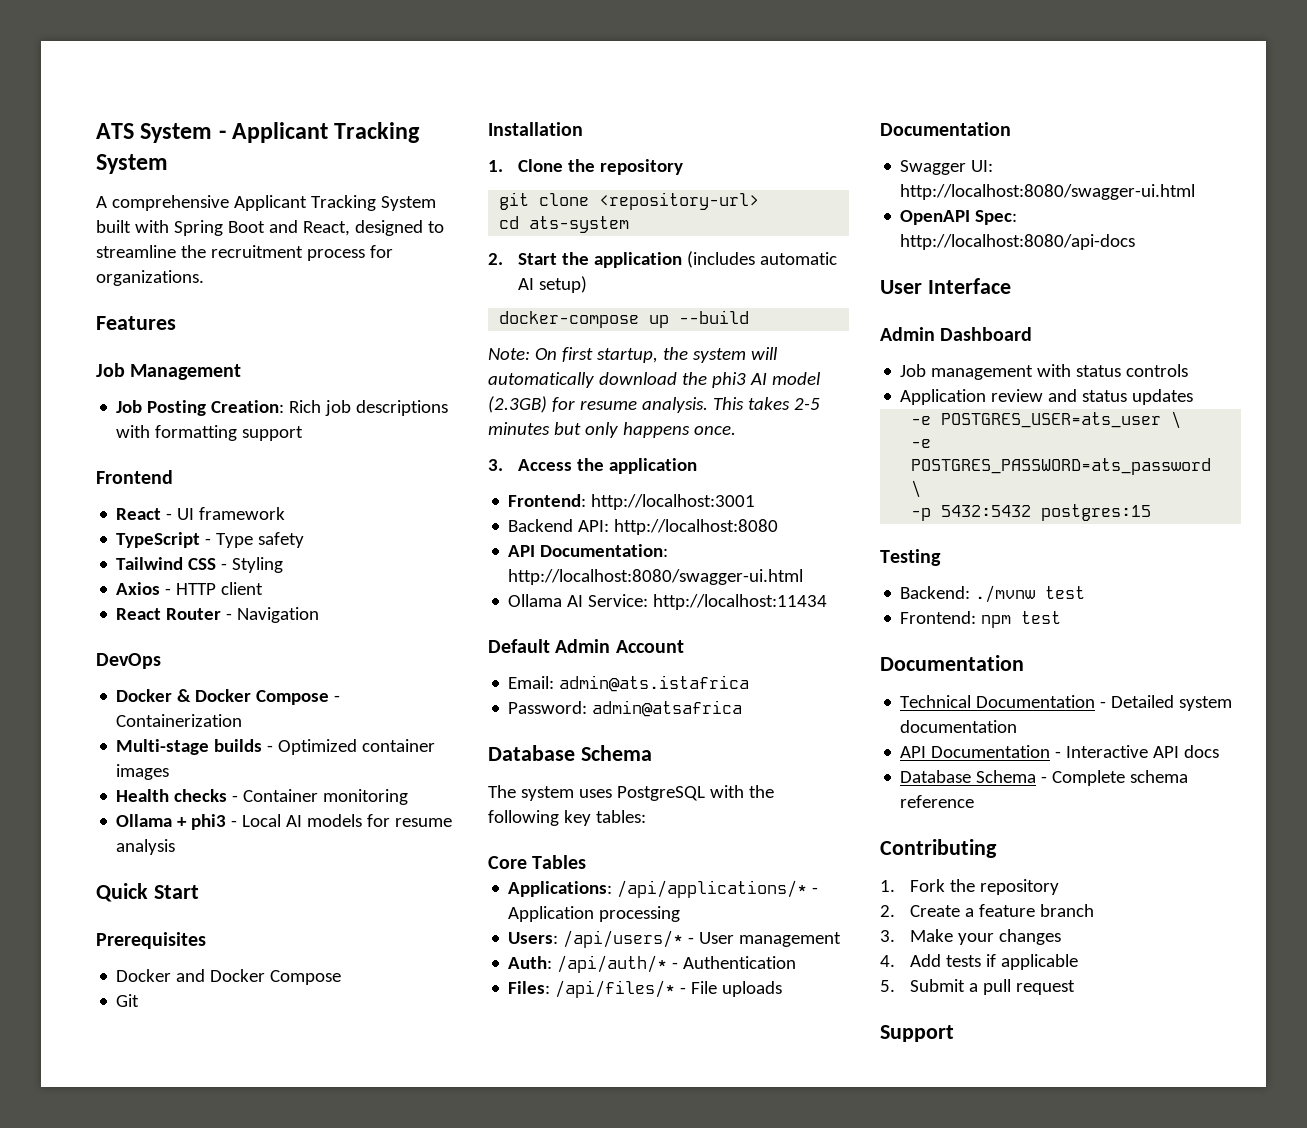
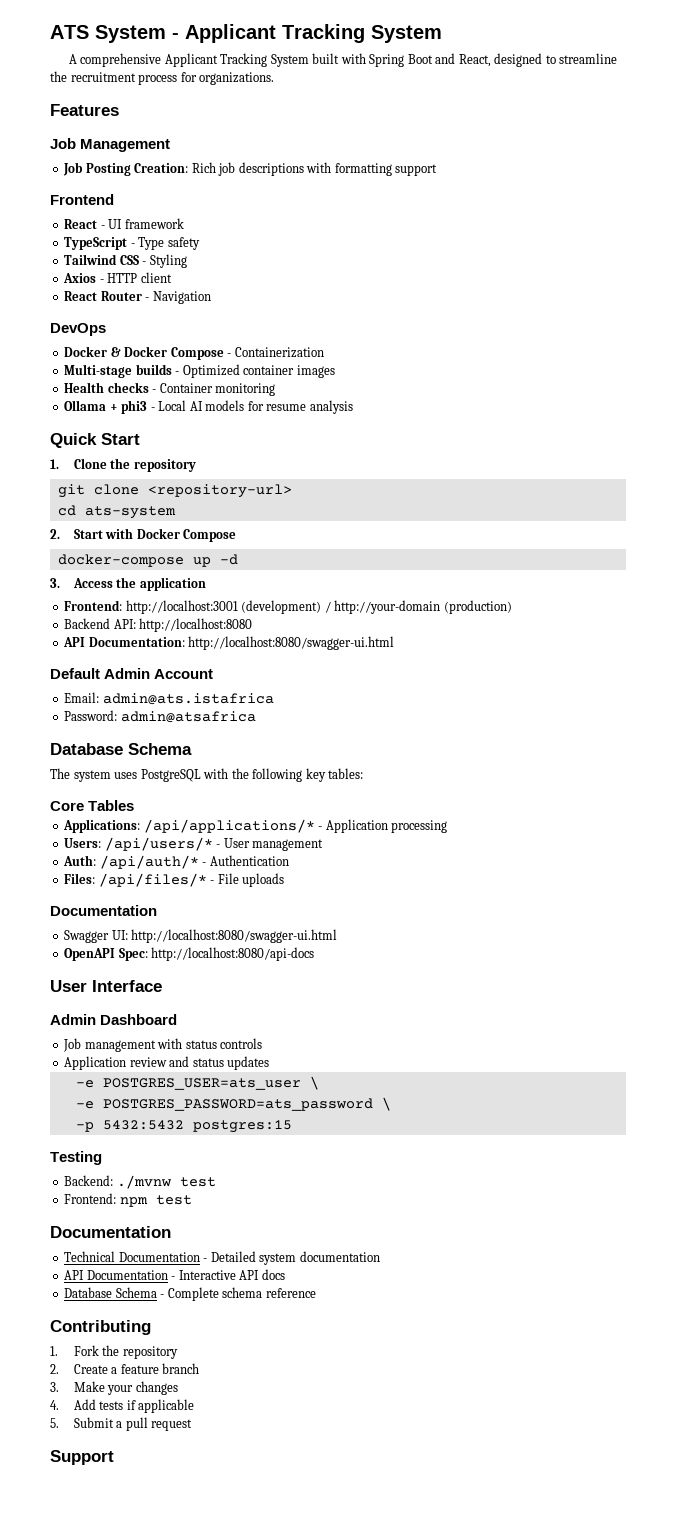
[96,932,206,949] [116,969,342,985] [116,994,140,1007] [488,122,583,136] // Prerequisites // Docker and Docker Compose // Git // Installation -> (140, 439) none
[562,251,838,268] [518,276,588,293] [499,310,750,328] [488,347,778,363] [488,372,821,388] [488,396,820,413] [488,422,736,438] the application (includes automatic AI setup) // docker-compose up --build // Note: On first startup, the system will automatically download the phi3 AI model (2.3GB) for resume analysis. This takes 2-5 minutes but only happens once. -> [105,528,237,542] [57,554,238,567] with Docker Compose // docker-compose up -d
(756, 502) none -> [241,600,512,614] (development) / http://your-domain (production)
[508,594,828,610] // Ollama AI Service: http://localhost:11434 -> (395, 643) none

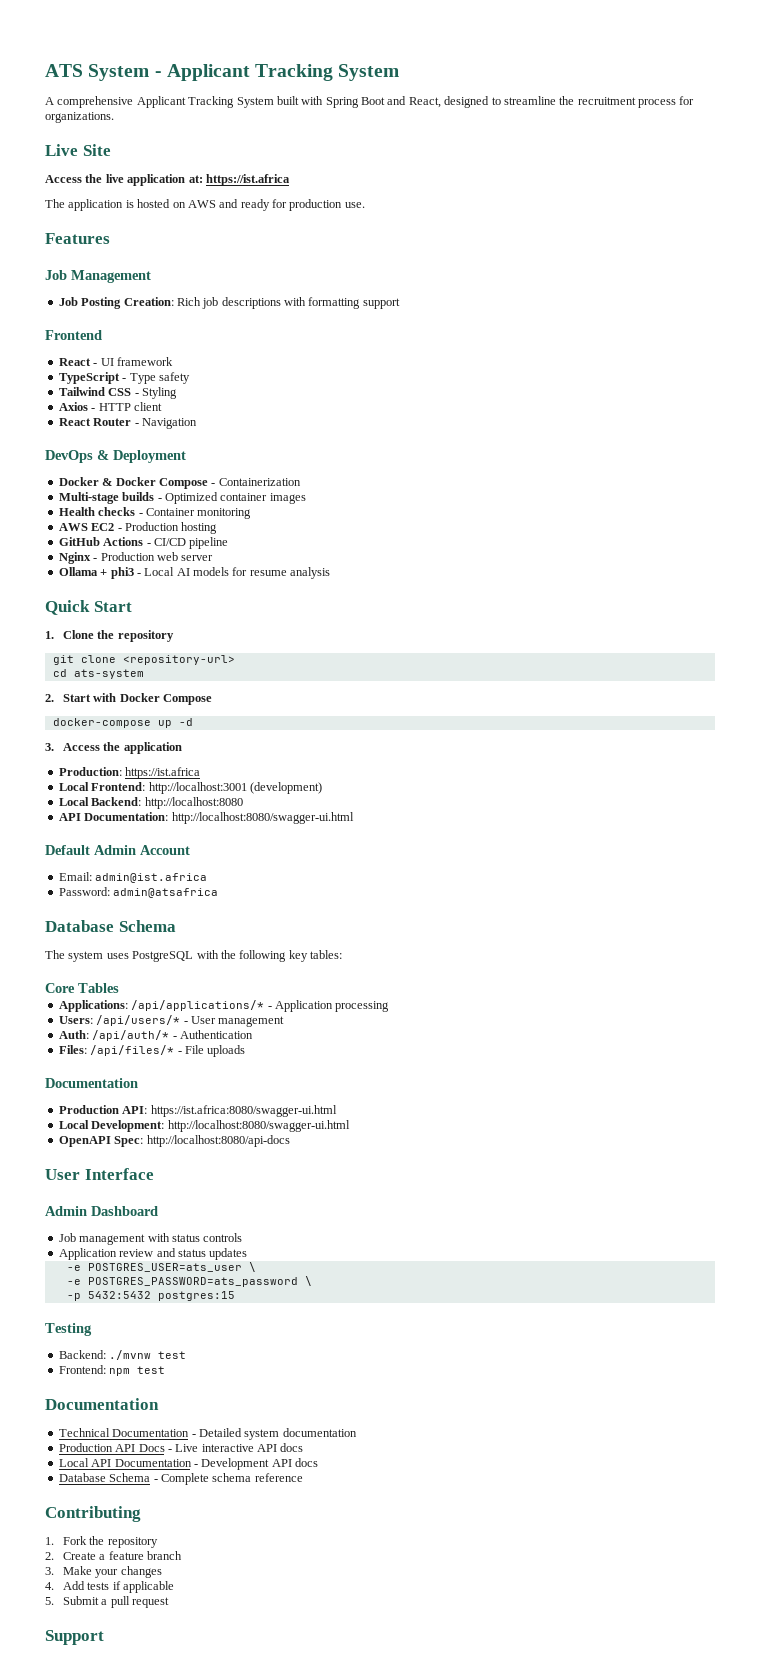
(275, 78) none -> [45,144,111,156] [45,174,290,186] [45,199,365,211] // Live Site // Access the live application at: https://ist.africa // The application is hosted on AWS and ready for production use.
(106, 329) none -> [97,450,186,463] & Deployment
(276, 389) none -> [58,522,218,534] [58,537,229,549] [58,552,214,564] // AWS EC2 - Production hosting // GitHub Actions - CI/CD pipeline // Nginx - Production web server
(206, 584) none -> [58,767,201,779] [58,782,89,791] Production: https://ist.africa // Local
[324,600,512,614] [64,618,136,629] / http://your-domain (production) // Backend API: -> [58,797,142,806] // Local Backend:
[102,693,274,705] admin@ats.istafrica -> [95,873,208,883] admin@ist.africa
[64,930,128,943] Swagger UI: -> [58,1105,337,1117] [58,1120,165,1132] Production API: https://ist.africa:8080/swagger-ui.html // Local Development:
(380, 1256) none -> [58,1443,304,1452] [58,1458,89,1467] Production API Docs - Live interactive API docs // Local
[178,1270,236,1280] Interactive -> [201,1458,270,1470] Development

